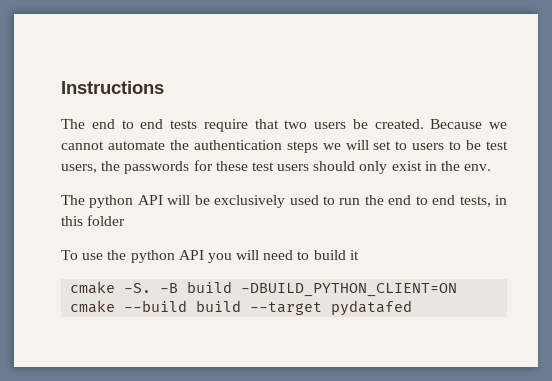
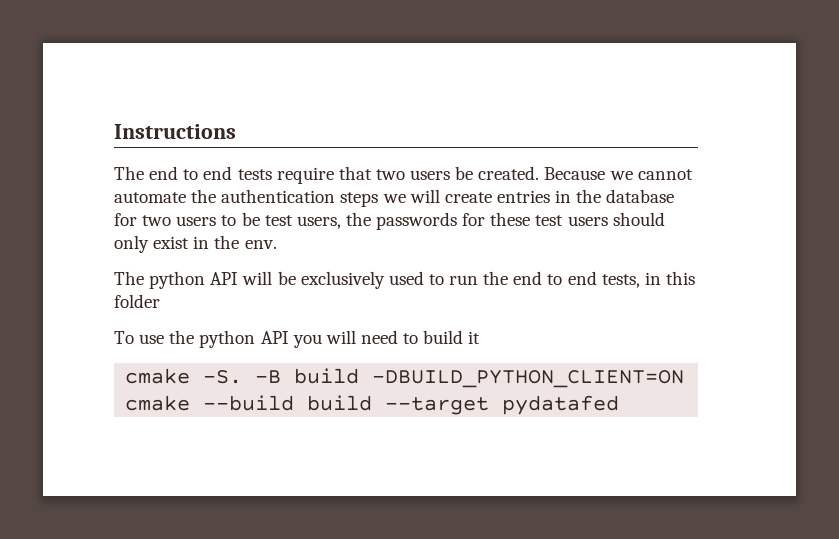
[373,141,408,150] set to -> [444,189,675,203] [114,213,172,226] create entries in the database for two

